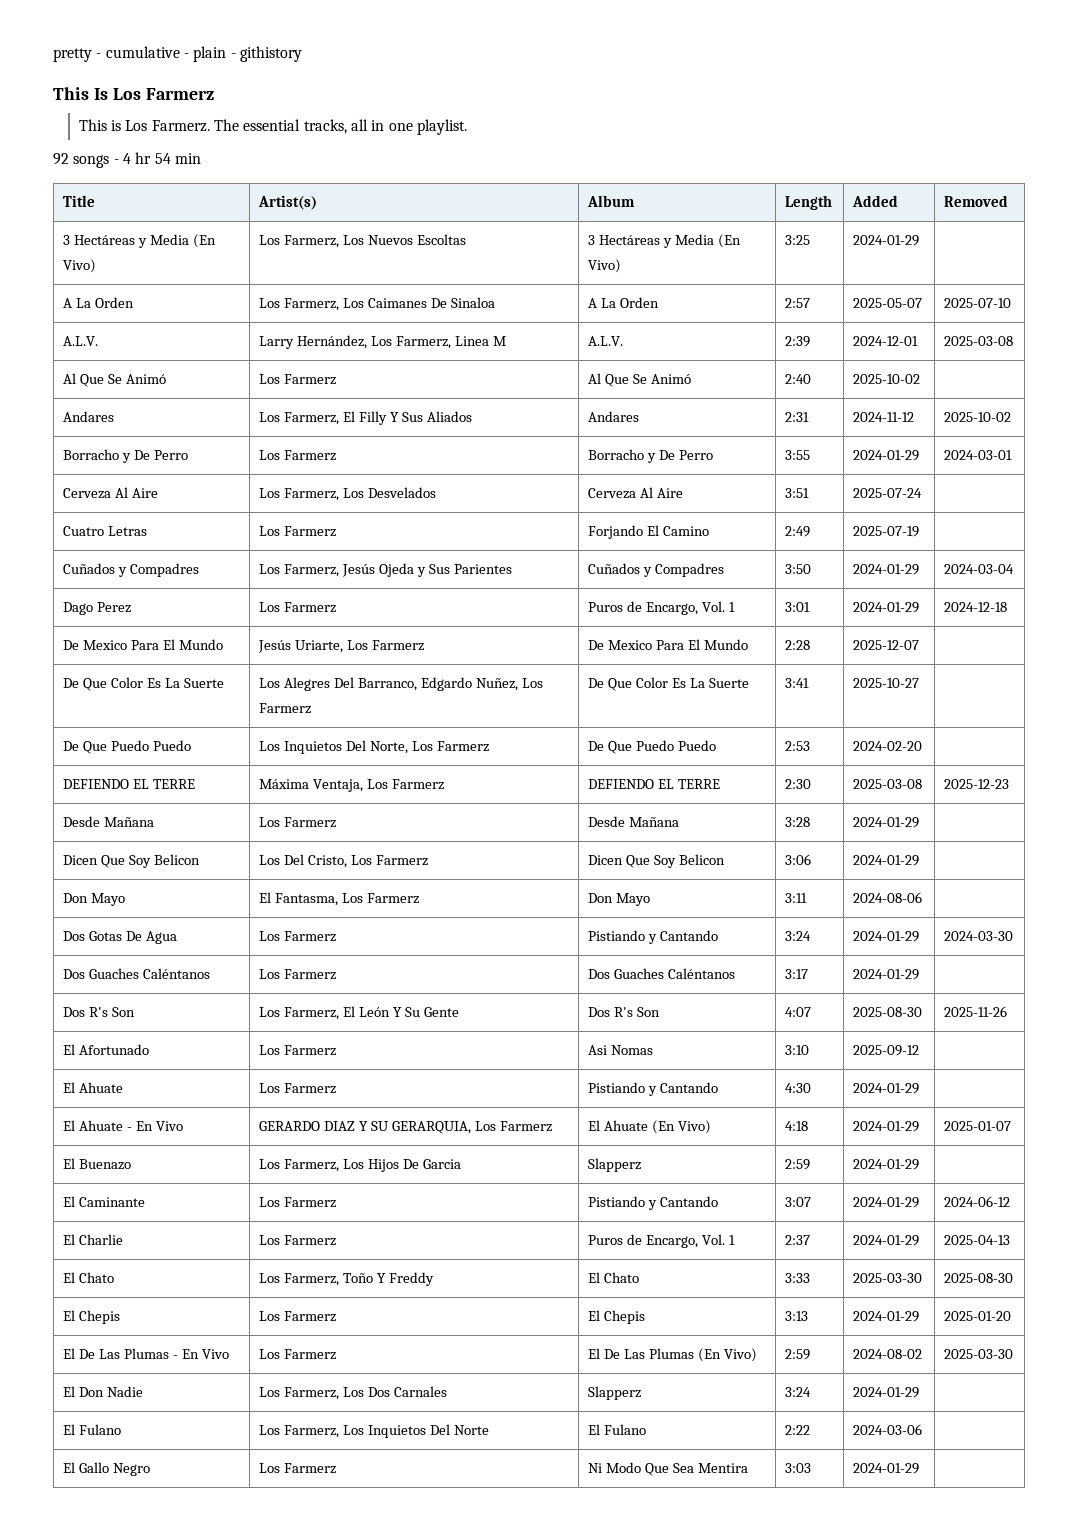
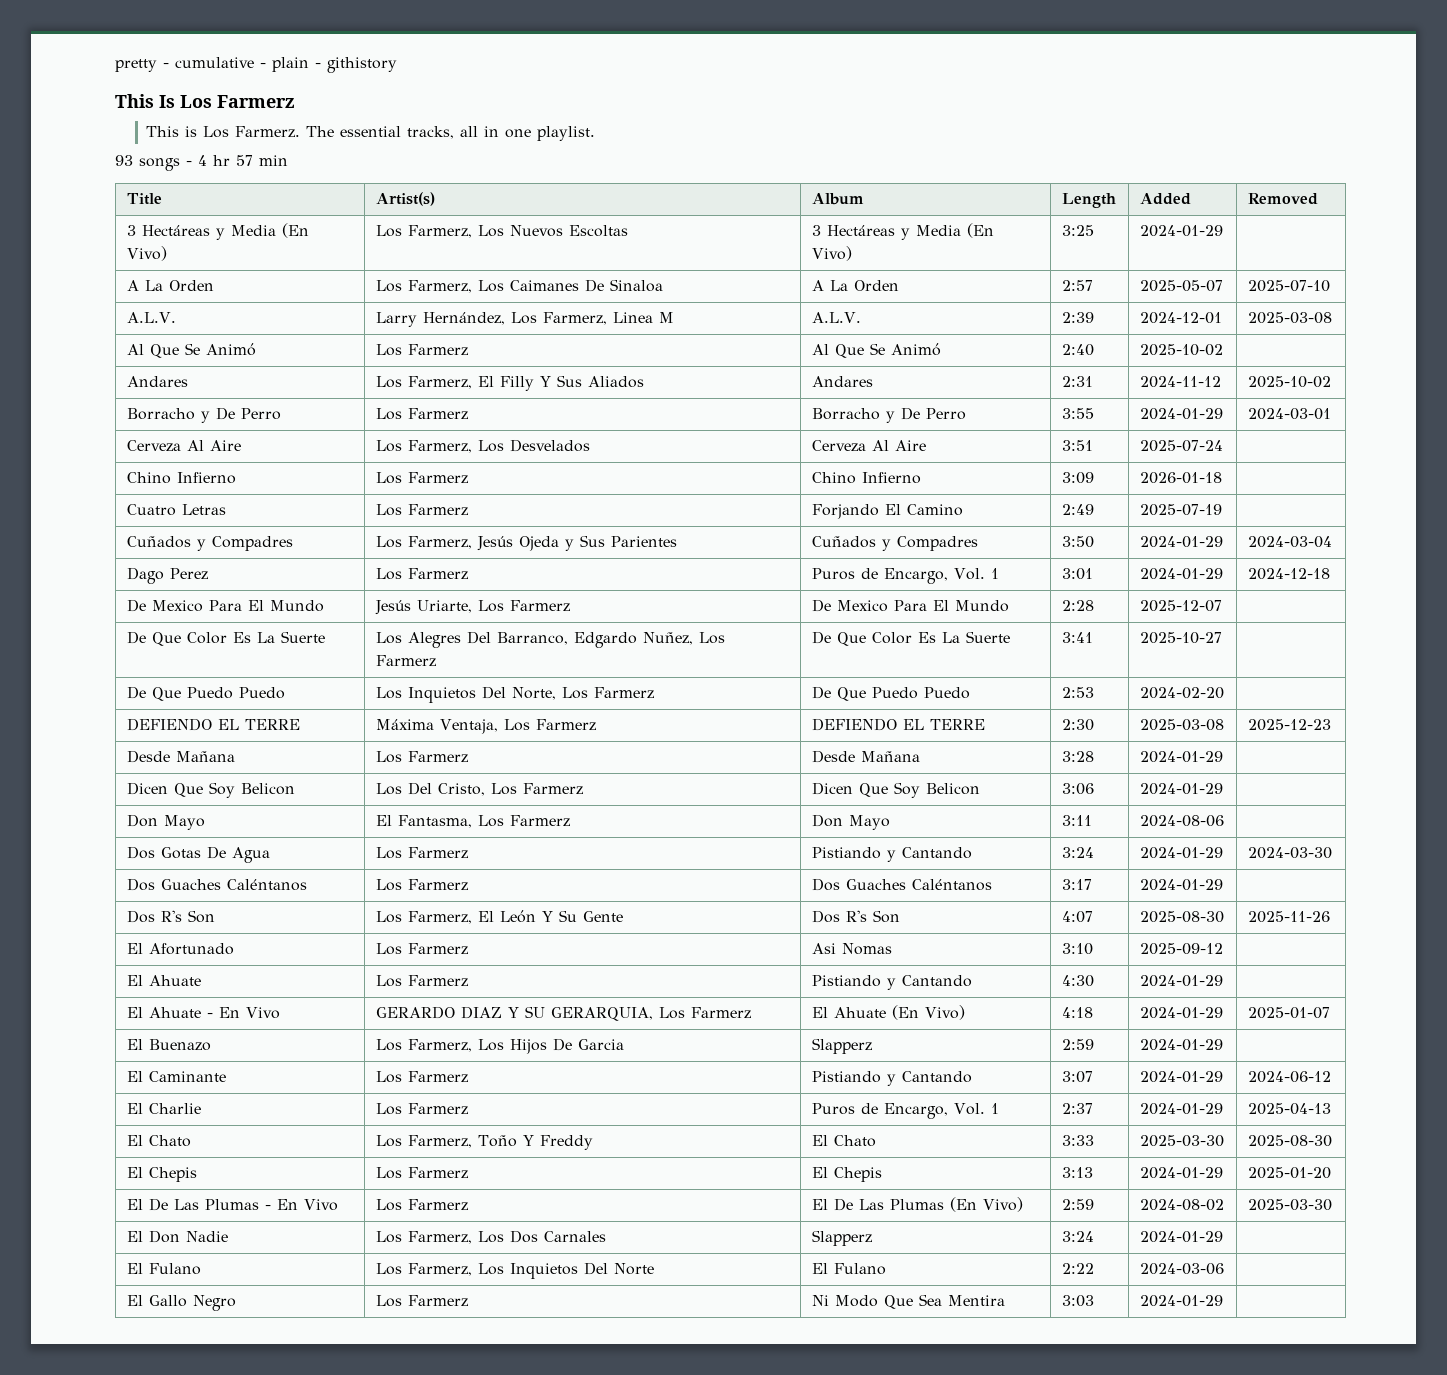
[53,153,69,165] 92 -> [115,155,133,166] 93
[154,153,171,164] 54 -> [236,155,253,166] 57
(923, 493) none -> [126,472,236,484] [375,472,468,484] [811,472,921,484] [1061,472,1094,484] [1139,472,1222,484] // Chino Infierno | Los Farmerz | Chino Infierno | 3:09 | 2026-01-18 |

